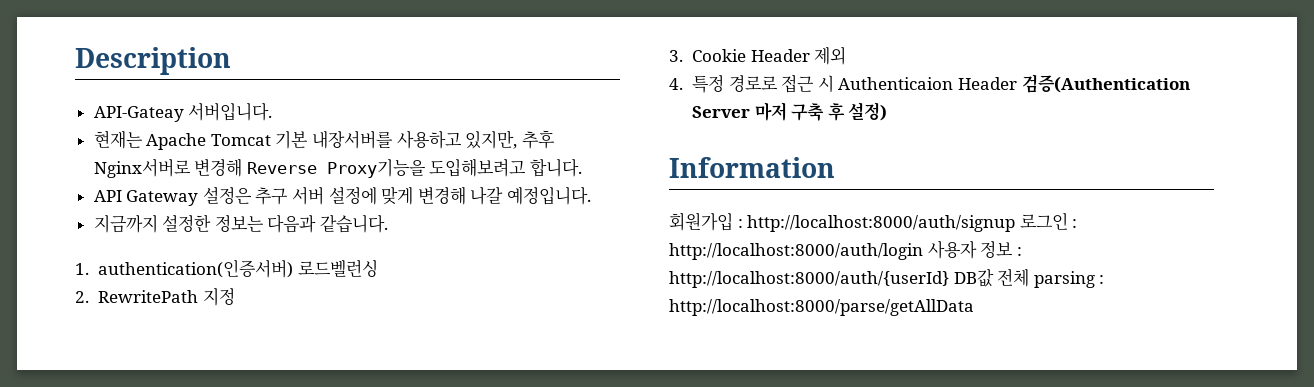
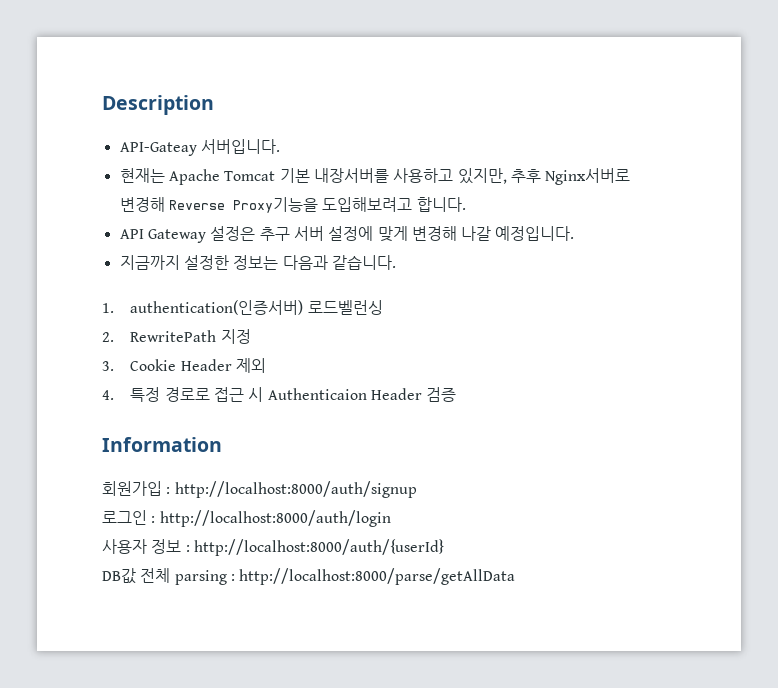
[1021,74,1190,93] [692,102,888,121] 검증(Authentication Server 마저 구축 후 설정) -> [426,387,457,402] 검증
(1016, 223) none -> (417, 489) //
(923, 251) none -> (391, 518) //
(949, 279) none -> (444, 547) //

